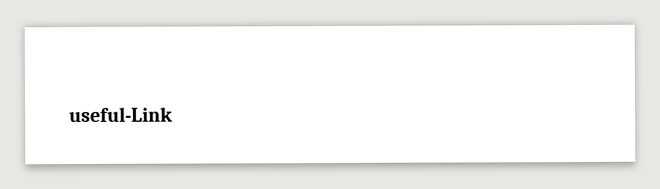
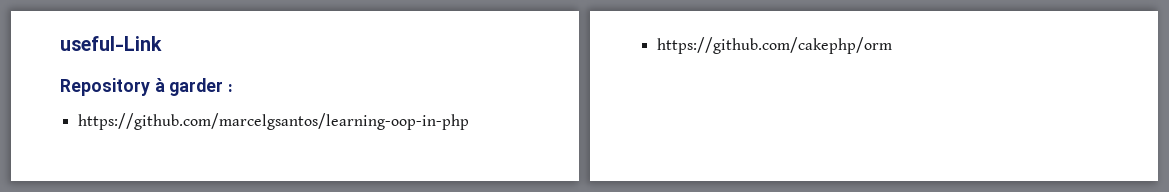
(173, 114) none -> [60,78,234,96] [77,113,469,130] [656,37,892,54] // Repository à garder : // https://github.com/marcelgsantos/learning-oop-in-php // https://github.com/cakephp/orm

